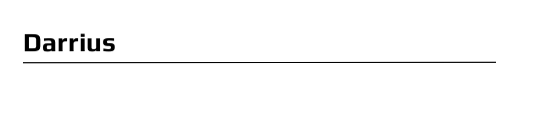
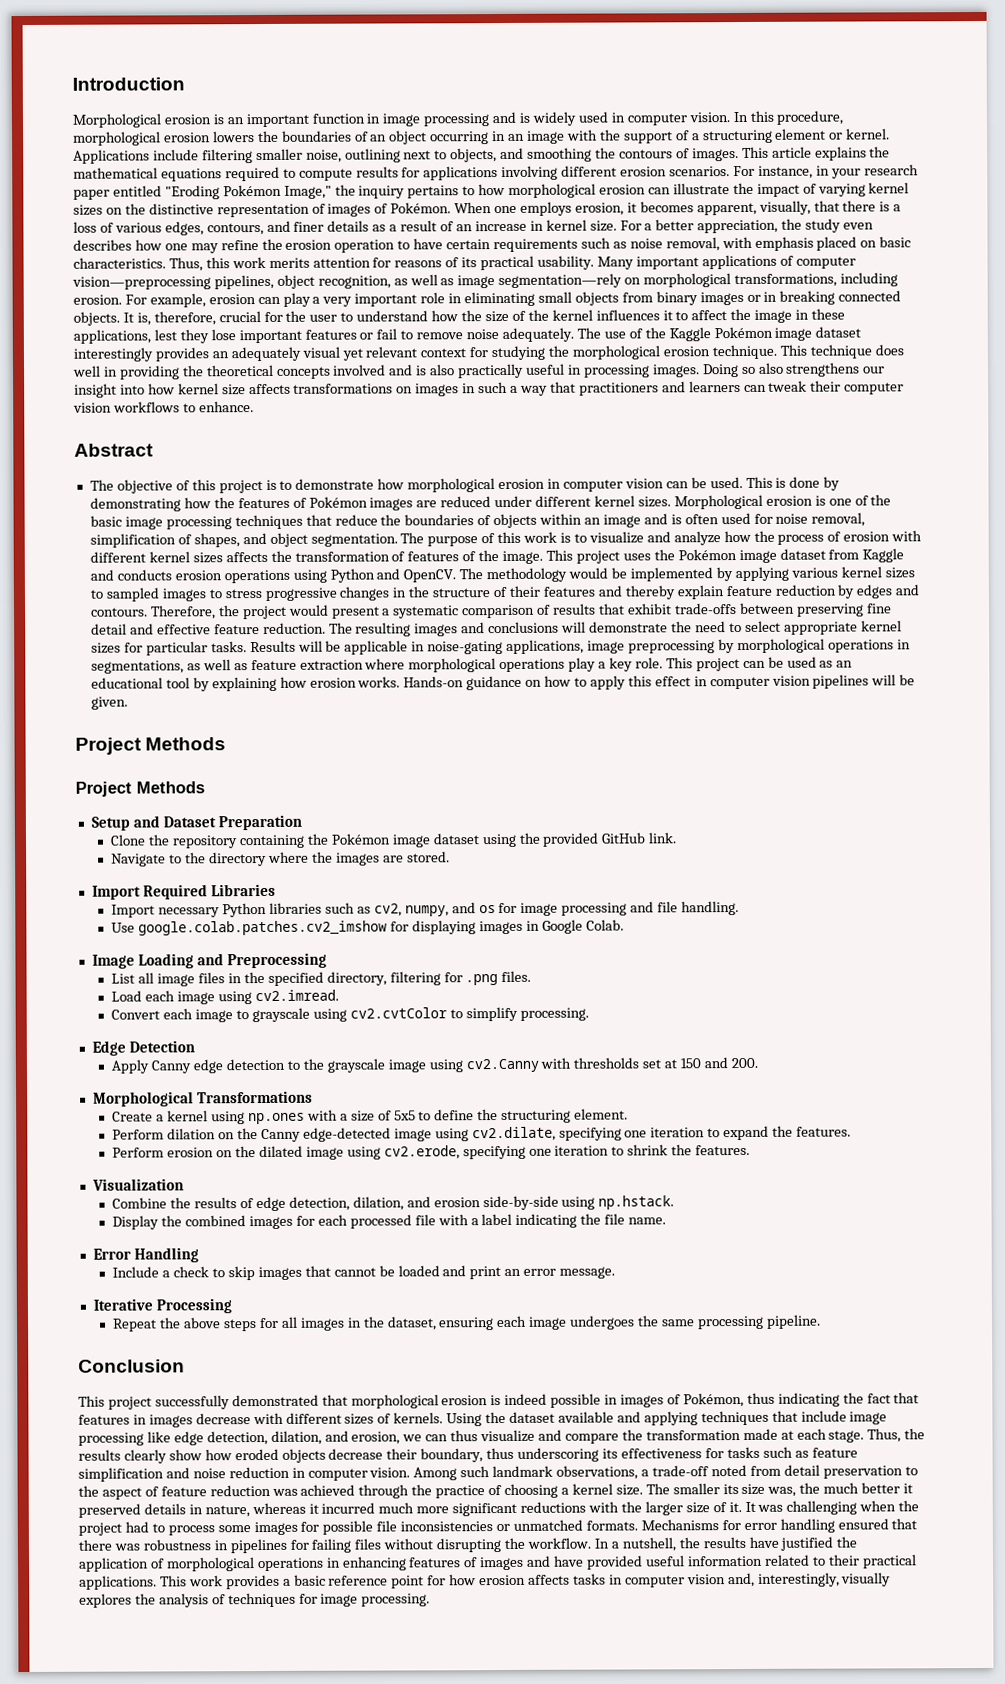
[22,33,116,53] Darrius -> [72,77,185,91] [72,110,844,128] [73,128,891,146] [73,146,891,164] [73,164,919,182] [73,182,910,200] [73,200,902,218] [73,218,875,236] [73,236,912,254] [73,254,856,272] [72,272,898,290] [73,290,902,308] [73,308,846,326] [73,326,862,344] [73,344,904,362] [73,362,886,380] [74,380,905,398] [73,401,254,413] [74,443,154,457] [89,476,841,494] [89,494,892,512] [89,512,866,530] [89,530,923,548] [89,548,905,564] [89,566,915,584] [89,584,920,602] [90,602,892,620] [90,620,902,637] [90,638,911,656] [90,656,854,674] [90,674,916,692] [90,696,128,710] [75,737,227,755] [75,781,205,797] [90,814,302,831] [110,832,678,849] [111,851,450,867] [91,883,276,900] [111,901,740,918] [111,919,624,936] [91,952,327,969] [111,970,532,987] [111,989,339,1005] [111,1006,589,1023] [91,1040,195,1056] [111,1057,758,1074] [92,1090,313,1107] [112,1108,629,1125] [112,1125,852,1143] [112,1144,751,1160] [91,1178,184,1191] [112,1195,675,1212] [112,1213,667,1230] [92,1247,199,1263] [112,1265,616,1281] [92,1298,232,1314] [112,1314,821,1332] [78,1359,185,1373] [78,1392,920,1410] [78,1410,888,1428] [78,1428,926,1446] [78,1446,858,1464] [78,1464,918,1482] [78,1482,914,1500] [78,1500,920,1518] [78,1518,918,1536] [78,1536,858,1554] [78,1554,917,1572] [79,1572,892,1590] [79,1592,431,1608] Introduction // Morphological erosion is an important function in image processing and is widely used in computer vision. In this procedure, morphological erosion lowers the boundaries of an object occurring in an image with the support of a structuring element or kernel. Applications include filtering smaller noise, outlining next to objects, and smoothing the contours of images. This article explains the mathematical equations required to compute results for applications involving different erosion scenarios. For instance, in your research paper entitled "Eroding Pokémon Image," the inquiry pertains to how morphological erosion can illustrate the impact of varying kernel sizes on the distinctive representation of images of Pokémon. When one employs erosion, it becomes apparent, visually, that there is a loss of various edges, contours, and finer details as a result of an increase in kernel size. For a better appreciation, the study even describes how one may refine the erosion operation to have certain requirements such as noise removal, with emphasis placed on basic characteristics. Thus, this work merits attention for reasons of its practical usability. Many important applications of computer vision—preprocessing pipelines, object recognition, as well as image segmentation—rely on morphological transformations, including erosion. For example, erosion can play a very important role in eliminating small objects from binary images or in breaking connected objects. It is, therefore, crucial for the user to understand how the size of the kernel influences it to affect the image in these applications, lest they lose important features or fail to remove noise adequately. The use of the Kaggle Pokémon image dataset interestingly provides an adequately visual yet relevant context for studying the morphological erosion technique. This technique does well in providing the theoretical concepts involved and is also practically useful in processing images. Doing so also strengthens our insight into how kernel size affects transformations on images in such a way that practitioners and learners can tweak their computer vision workflows to enhance. // Abstract // The objective of this project is to demonstrate how morphological erosion in computer vision can be used. This is done by demonstrating how the features of Pokémon images are reduced under different kernel sizes. Morphological erosion is one of the basic image processing techniques that reduce the boundaries of objects within an image and is often used for noise removal, simplification of shapes, and object segmentation. The purpose of this work is to visualize and analyze how the process of erosion with different kernel sizes affects the transformation of features of the image. This project uses the Pokémon image dataset from Kaggle and conducts erosion operations using Python and OpenCV. The methodology would be implemented by applying various kernel sizes to sampled images to stress progressive changes in the structure of their features and thereby explain feature reduction by edges and contours. Therefore, the project would present a systematic comparison of results that exhibit trade-offs between preserving fine detail and effective feature reduction. The resulting images and conclusions will demonstrate the need to select appropriate kernel sizes for particular tasks. Results will be applicable in noise-gating applications, image preprocessing by morphological operations in segmentations, as well as feature extraction where morphological operations play a key role. This project can be used as an educational tool by explaining how erosion works. Hands-on guidance on how to apply this effect in computer vision pipelines will be given. // Project Methods // Project Methods // Setup and Dataset Preparation // Clone the repository containing the Pokémon image dataset using the provided GitHub link. // Navigate to the directory where the images are stored. // Import Required Libraries // Import necessary Python libraries such as cv2, numpy, and os for image processing and file handling. // Use google.colab.patches.cv2_imshow for displaying images in Google Colab. // Image Loading and Preprocessing // List all image files in the specified directory, filtering for .png files. // Load each image using cv2.imread. // Convert each image to grayscale using cv2.cvtColor to simplify processing. // Edge Detection // Apply Canny edge detection to the grayscale image using cv2.Canny with thresholds set at 150 and 200. // Morphological Transformations // Create a kernel using np.ones with a size of 5x5 to define the structuring element. // Perform dilation on the Canny edge-detected image using cv2.dilate, specifying one iteration to expand the features. // Perform erosion on the dilated image using cv2.erode, specifying one iteration to shrink the features. // Visualization // Combine the results of edge detection, dilation, and erosion side-by-side using np.hstack. // Display the combined images for each processed file with a label indicating the file name. // Error Handling // Include a check to skip images that cannot be loaded and print an error message. // Iterative Processing // Repeat the above steps for all images in the dataset, ensuring each image undergoes the same processing pipeline. // Conclusion // This project successfully demonstrated that morphological erosion is indeed possible in images of Pokémon, thus indicating the fact that features in images decrease with different sizes of kernels. Using the dataset available and applying techniques that include image processing like edge detection, dilation, and erosion, we can thus visualize and compare the transformation made at each stage. Thus, the results clearly show how eroded objects decrease their boundary, thus underscoring its effectiveness for tasks such as feature simplification and noise reduction in computer vision. Among such landmark observations, a trade-off noted from detail preservation to the aspect of feature reduction was achieved through the practice of choosing a kernel size. The smaller its size was, the much better it preserved details in nature, whereas it incurred much more significant reductions with the larger size of it. It was challenging when the project had to process some images for possible file inconsistencies or unmatched formats. Mechanisms for error handling ensured that there was robustness in pipelines for failing files without disrupting the workflow. In a nutshell, the results have justified the application of morphological operations in enhancing features of images and have provided useful information related to their practical applications. This work provides a basic reference point for how erosion affects tasks in computer vision and, interestingly, visually explores the analysis of techniques for image processing.

